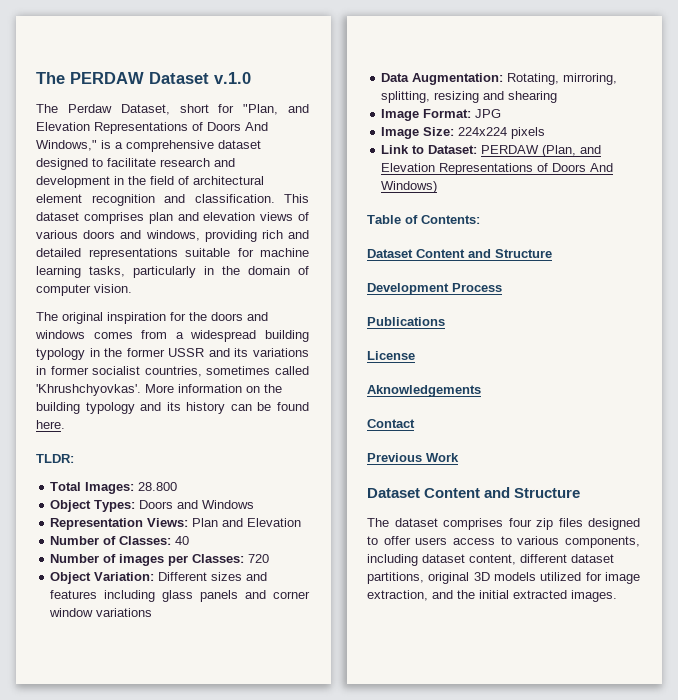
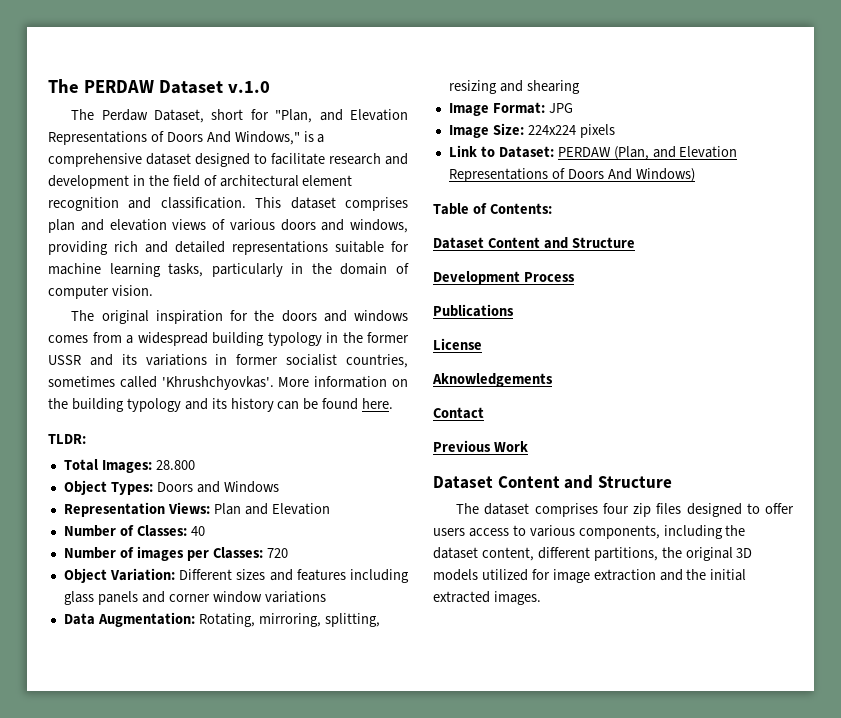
(418, 560) none -> [725,525,746,536] the
[571,554,614,563] [367,572,424,584] dataset partitions, -> [593,547,682,561] partitions, the
[367,590,428,601] extraction, -> [593,569,656,581] extraction

